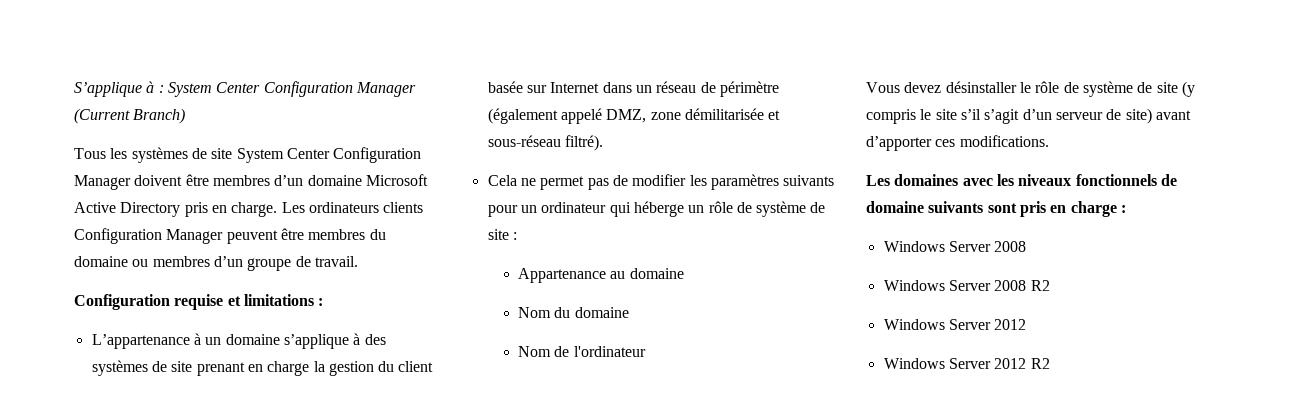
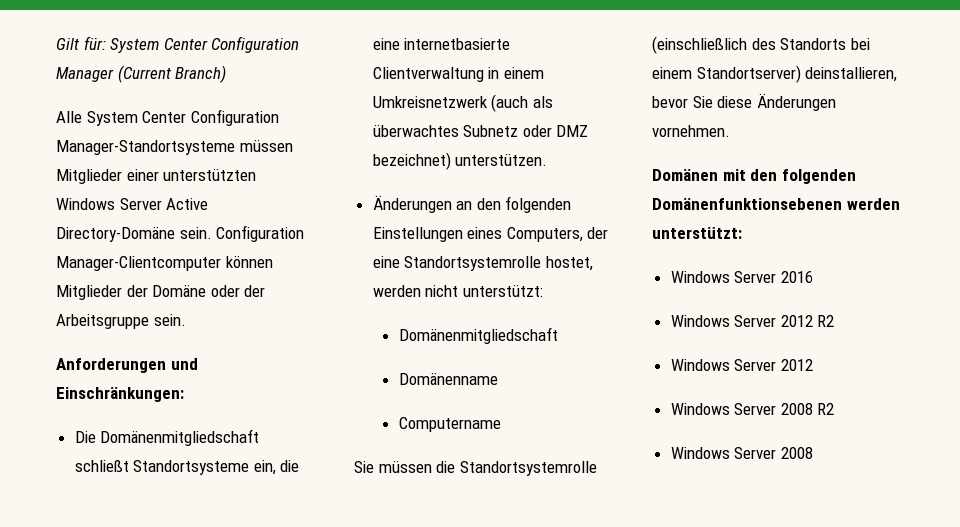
[74,81,164,97] S’applique à : -> [56,36,106,50] Gilt für:
[74,147,422,163] [74,174,428,190] [74,202,424,217] [74,228,386,244] [74,256,358,271] [74,294,324,310] [91,333,386,349] [91,360,434,376] [487,81,779,97] [487,108,781,124] [487,135,603,151] [487,174,835,190] [487,201,826,217] [487,229,517,240] [518,268,684,283] [518,307,629,318] [518,346,646,357] [866,81,1195,97] [866,108,1191,124] [866,135,1049,151] [866,174,1177,186] [866,201,1126,217] [883,241,1027,252] Tous les systèmes de site System Center Configuration Manager doivent être membres d’un domaine Microsoft Active Directory pris en charge. Les ordinateurs clients Configuration Manager peuvent être membres du domaine ou membres d’un groupe de travail. // Configuration requise et limitations : // L’appartenance à un domaine s’applique à des systèmes de site prenant en charge la gestion du client basée sur Internet dans un réseau de périmètre (également appelé DMZ, zone démilitarisée et sous-réseau filtré). // Cela ne permet pas de modifier les paramètres suivants pour un ordinateur qui héberge un rôle de système de site : // Appartenance au domaine // Nom du domaine // Nom de l'ordinateur // Vous devez désinstaller le rôle de système de site (y compris le site s’il s’agit d’un serveur de site) avant d’apporter ces modifications. // Les domaines avec les niveaux fonctionnels de domaine suivants sont pris en charge : // Windows Server 2008 -> [56,109,279,126] [56,140,293,155] [56,169,257,184] [56,198,209,210] [56,225,305,242] [56,256,273,271] [56,285,266,300] [56,314,186,329] [56,358,198,373] [56,387,184,402] [74,429,260,446] [74,460,300,475] [372,38,511,50] [372,67,544,82] [372,94,553,112] [372,125,589,137] [372,152,548,170] [372,195,572,213] [372,227,609,242] [372,256,593,271] [372,285,543,297] [398,327,558,344] [398,373,498,385] [398,417,501,432] [354,461,597,476] [652,36,870,54] [652,65,898,83] [652,93,836,111] [652,125,730,137] [652,169,856,184] [652,198,900,210] [652,227,742,239] [670,271,813,283] [670,315,835,327] [670,359,813,371] Alle System Center Configuration Manager-Standortsysteme müssen Mitglieder einer unterstützten Windows Server Active Directory-Domäne sein. Configuration Manager-Clientcomputer können Mitglieder der Domäne oder der Arbeitsgruppe sein. // Anforderungen und Einschränkungen: // Die Domänenmitgliedschaft schließt Standortsysteme ein, die eine internetbasierte Clientverwaltung in einem Umkreisnetzwerk (auch als überwachtes Subnetz oder DMZ bezeichnet) unterstützen. // Änderungen an den folgenden Einstellungen eines Computers, der eine Standortsystemrolle hostet, werden nicht unterstützt: // Domänenmitgliedschaft // Domänenname // Computername // Sie müssen die Standortsystemrolle (einschließlich des Standorts bei einem Standortserver) deinstallieren, bevor Sie diese Änderungen vornehmen. // Domänen mit den folgenden Domänenfunktionsebenen werden unterstützt: // Windows Server 2016 // Windows Server 2012 R2 // Windows Server 2012
[994,319,1027,330] [883,358,1050,369] 2012 // Windows Server 2012 R2 -> [780,447,813,459] 2008

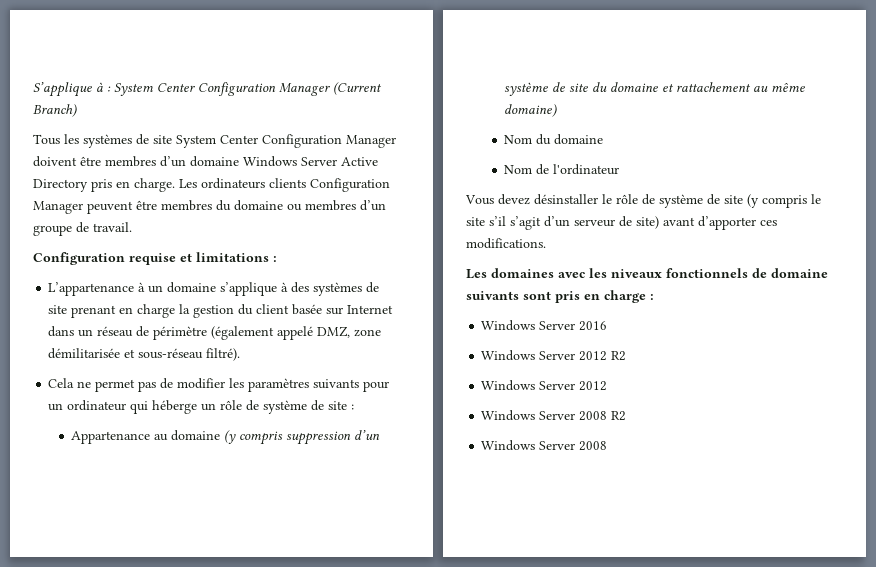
[56,36,106,50] Gilt für: -> [33,82,111,97] S’applique à :
[56,109,279,126] [56,140,293,155] [56,169,257,184] [56,198,209,210] [56,225,305,242] [56,256,273,271] [56,285,266,300] [56,314,186,329] [56,358,198,373] [56,387,184,402] [74,429,260,446] [74,460,300,475] [372,38,511,50] [372,67,544,82] [372,94,553,112] [372,125,589,137] [372,152,548,170] [372,195,572,213] [372,227,609,242] [372,256,593,271] [372,285,543,297] [398,327,558,344] [398,373,498,385] [398,417,501,432] [354,461,597,476] [652,36,870,54] [652,65,898,83] [652,93,836,111] [652,125,730,137] [652,169,856,184] [652,198,900,210] [652,227,742,239] Alle System Center Configuration Manager-Standortsysteme müssen Mitglieder einer unterstützten Windows Server Active Directory-Domäne sein. Configuration Manager-Clientcomputer können Mitglieder der Domäne oder der Arbeitsgruppe sein. // Anforderungen und Einschränkungen: // Die Domänenmitgliedschaft schließt Standortsysteme ein, die eine internetbasierte Clientverwaltung in einem Umkreisnetzwerk (auch als überwachtes Subnetz oder DMZ bezeichnet) unterstützen. // Änderungen an den folgenden Einstellungen eines Computers, der eine Standortsystemrolle hostet, werden nicht unterstützt: // Domänenmitgliedschaft // Domänenname // Computername // Sie müssen die Standortsystemrolle (einschließlich des Standorts bei einem Standortserver) deinstallieren, bevor Sie diese Änderungen vornehmen. // Domänen mit den folgenden Domänenfunktionsebenen werden unterstützt: -> [33,134,396,148] [33,156,378,167] [33,178,390,192] [33,200,386,214] [33,222,132,236] [33,252,277,265] [48,282,380,296] [48,304,394,318] [48,326,382,340] [48,348,241,361] [48,378,390,392] [48,400,355,414] [71,430,381,445] [504,82,806,96] [504,104,558,117] [504,134,604,145] [504,164,620,175] [465,194,821,208] [466,216,777,230] [466,238,546,249] [466,268,828,279] [466,290,654,303] Tous les systèmes de site System Center Configuration Manager doivent être membres d’un domaine Windows Server Active Directory pris en charge. Les ordinateurs clients Configuration Manager peuvent être membres du domaine ou membres d’un groupe de travail. // Configuration requise et limitations : // L’appartenance à un domaine s’applique à des systèmes de site prenant en charge la gestion du client basée sur Internet dans un réseau de périmètre (également appelé DMZ, zone démilitarisée et sous-réseau filtré). // Cela ne permet pas de modifier les paramètres suivants pour un ordinateur qui héberge un rôle de système de site : // Appartenance au domaine (y compris suppression d’un système de site du domaine et rattachement au même domaine) // Nom du domaine // Nom de l'ordinateur // Vous devez désinstaller le rôle de système de site (y compris le site s’il s’agit d’un serveur de site) avant d’apporter ces modifications. // Les domaines avec les niveaux fonctionnels de domaine suivants sont pris en charge :

